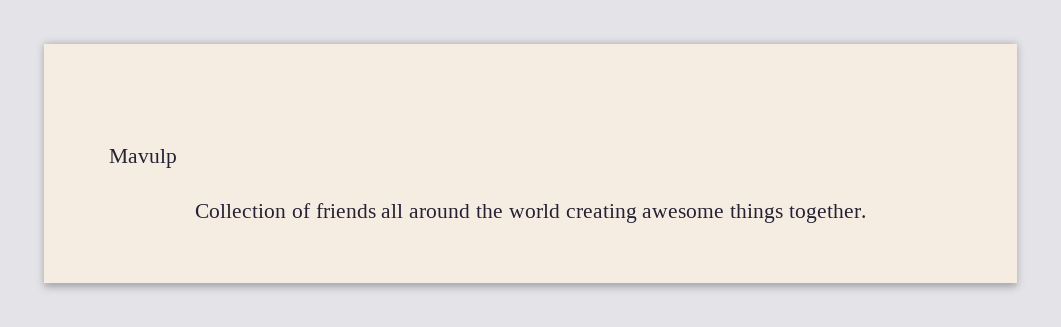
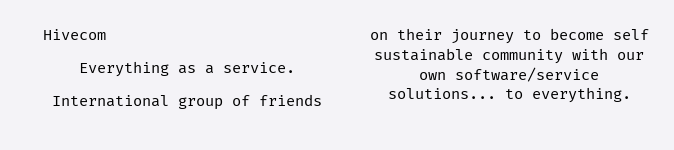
[109,149,177,168] [194,203,867,223] Mavulp // Collection of friends all around the world creating awesome things together. -> [43,29,106,40] [79,61,295,77] [52,94,322,110] [369,28,649,44] [374,48,644,64] [419,67,599,82] [387,87,631,103] Hivecom // Everything as a service. // International group of friends on their journey to become self sustainable community with our own software/service solutions... to everything.

